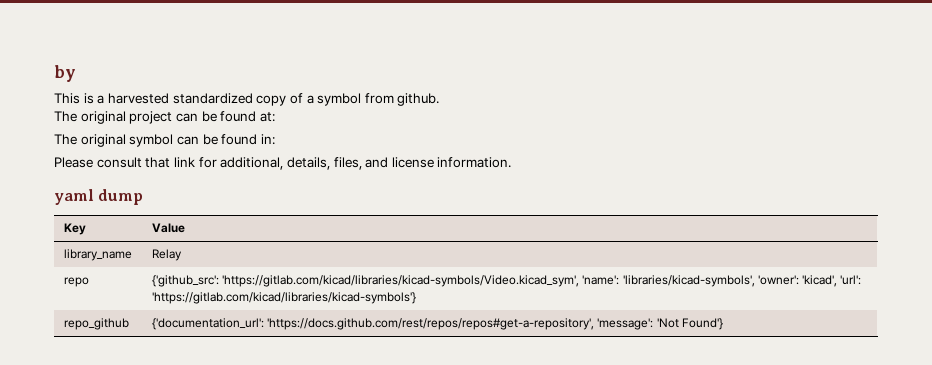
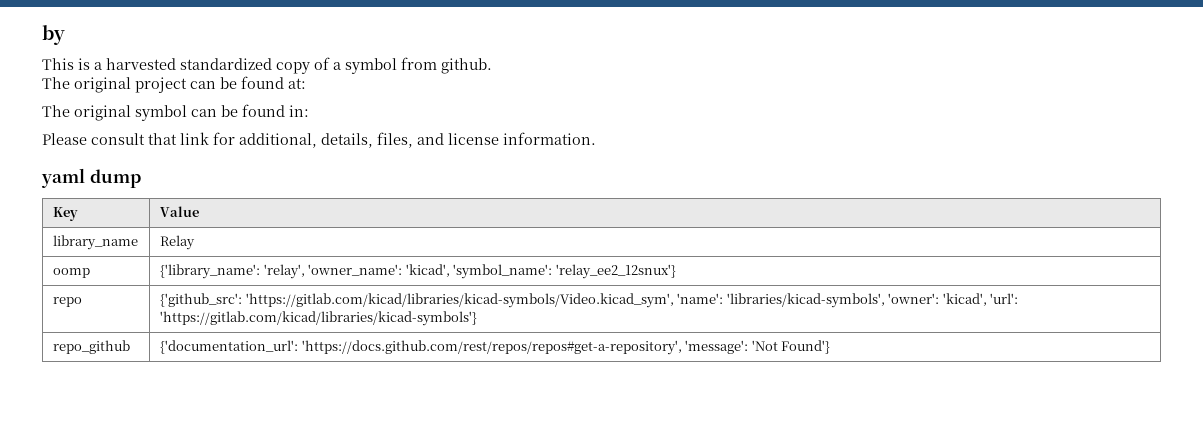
(182, 255) none -> [52,268,90,278] [159,264,676,279] // oomp | {'library_name': 'relay', 'owner_name': 'kicad', 'symbol_name': 'relay_ee2_12snux'}

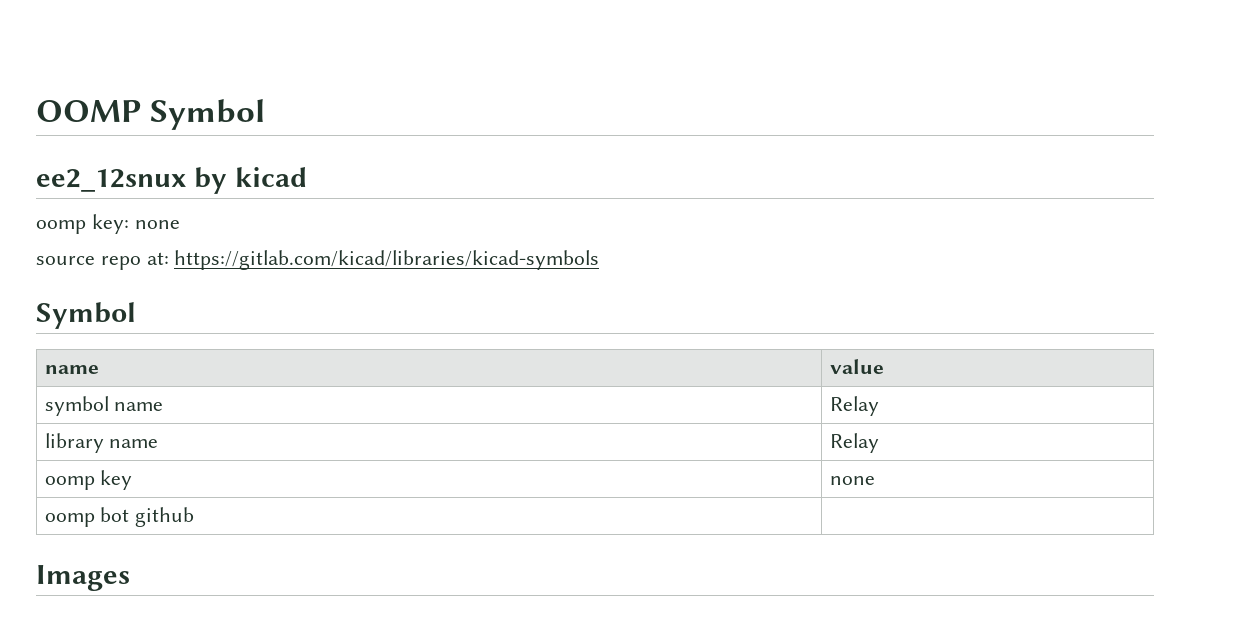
[42,25,65,45] [42,57,492,74] [42,76,306,93] [42,104,309,121] [42,132,596,148] [41,168,141,188] [52,207,78,221] [159,206,199,217] [52,235,138,250] [159,235,195,250] [52,268,90,278] [159,264,676,279] [52,297,82,307] [159,293,1019,308] [159,311,477,326] [52,340,130,354] [159,340,831,355] by // This is a harvested standardized copy of a symbol from github. // The original project can be found at: // The original symbol can be found in: // Please consult that link for additional, details, files, and license information. // yaml dump // Key | Value // library_name | Relay // oomp | {'library_name': 'relay', 'owner_name': 'kicad', 'symbol_name': 'relay_ee2_12snux'} // repo | {'github_src': 'https://gitlab.com/kicad/libraries/kicad-symbols/Video.kicad_sym', 'name': 'libraries/kicad-symbols', 'owner': 'kicad', 'url': 'https://gitlab.com/kicad/libraries/kicad-symbols'} // repo_github | {'documentation_url': 'https://docs.github.com/rest/repos/repos#get-a-repository', 'message': 'Not Found'} -> [36,99,266,130] [36,167,307,194] [36,214,180,234] [36,250,600,270] [36,302,136,329] [44,365,99,374] [829,359,884,374] [44,396,164,416] [829,396,879,416] [44,433,159,453] [829,433,879,453] [44,470,133,490] [829,476,875,485] [44,507,195,527] [36,565,130,591] OOMP Symbol // ee2_12snux by kicad // oomp key: none // source repo at: https://gitlab.com/kicad/libraries/kicad-symbols // Symbol // name | value // symbol name | Relay // library name | Relay // oomp key | none // oomp bot github | // Images

